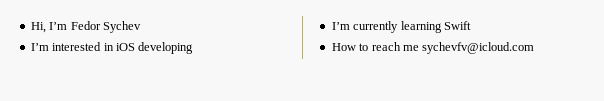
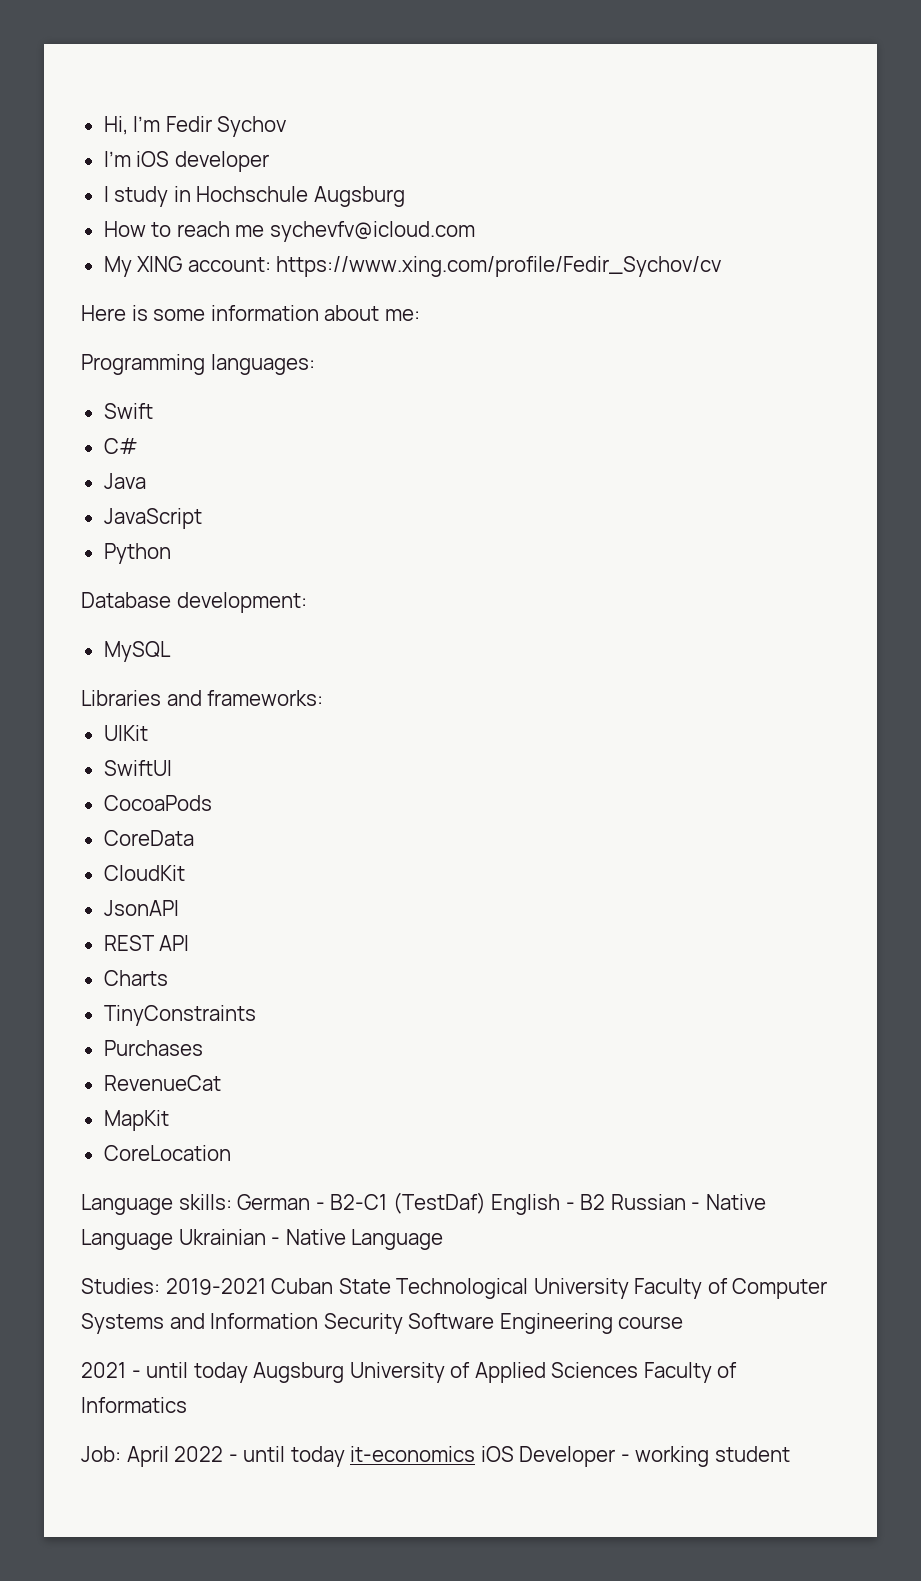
[70,21,141,33] [30,42,194,54] [331,21,471,33] Fedor Sychev // I’m interested in iOS developing // I’m currently learning Swift -> [165,116,287,137] [103,151,269,172] [103,186,405,207] Fedir Sychov // I’m iOS developer // I study in Hochschule Augsburg
(535, 48) none -> [103,256,722,277] [81,305,420,321] [81,354,315,375] [103,403,153,419] [103,438,138,454] [103,473,146,489] [103,508,202,529] [103,543,171,564] [81,592,307,613] [103,641,171,662] [81,690,324,706] [103,725,148,741] [103,760,172,776] [103,795,212,811] [103,830,194,846] [103,865,185,881] [103,900,179,916] [103,935,190,951] [103,970,168,986] [103,1005,256,1026] [103,1040,203,1056] [103,1075,221,1091] [103,1110,169,1131] [103,1145,231,1161] [81,1192,766,1215] [81,1229,444,1250] [81,1278,828,1299] [81,1313,684,1334] [81,1362,738,1383] [81,1397,187,1413] [81,1446,790,1467] // My XING account: https://www.xing.com/profile/Fedir_Sychov/cv // Here is some information about me: // Programming languages: // Swift // C# // Java // JavaScript // Python // Database development: // MySQL // Libraries and frameworks: // UIKit // SwiftUI // CocoaPods // CoreData // CloudKit // JsonAPI // REST API // Charts // TinyConstraints // Purchases // RevenueCat // MapKit // CoreLocation // Language skills: German - B2-C1 (TestDaf) English - B2 Russian - Native Language Ukrainian - Native Language // Studies: 2019-2021 Cuban State Technological University Faculty of Computer Systems and Information Security Software Engineering course // 2021 - until today Augsburg University of Applied Sciences Faculty of Informatics // Job: April 2022 - until today it-economics iOS Developer - working student

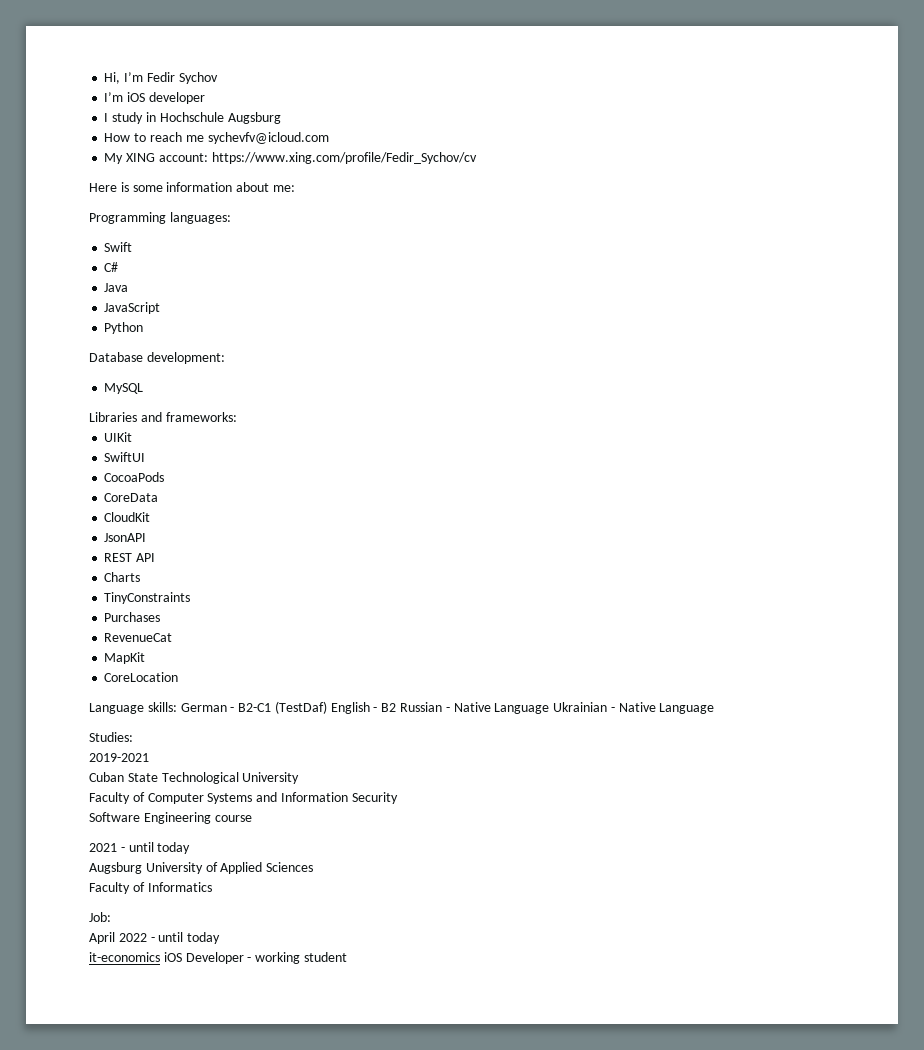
(160, 1286) none -> (133, 737) //
(266, 1286) none -> (149, 757) //
(629, 1288) none -> (300, 778) //
(403, 1323) none -> (398, 798) //
(248, 1372) none -> (191, 848) //
(639, 1370) none -> (314, 867) //
(121, 1454) none -> (111, 917) //
(345, 1456) none -> (221, 938) //

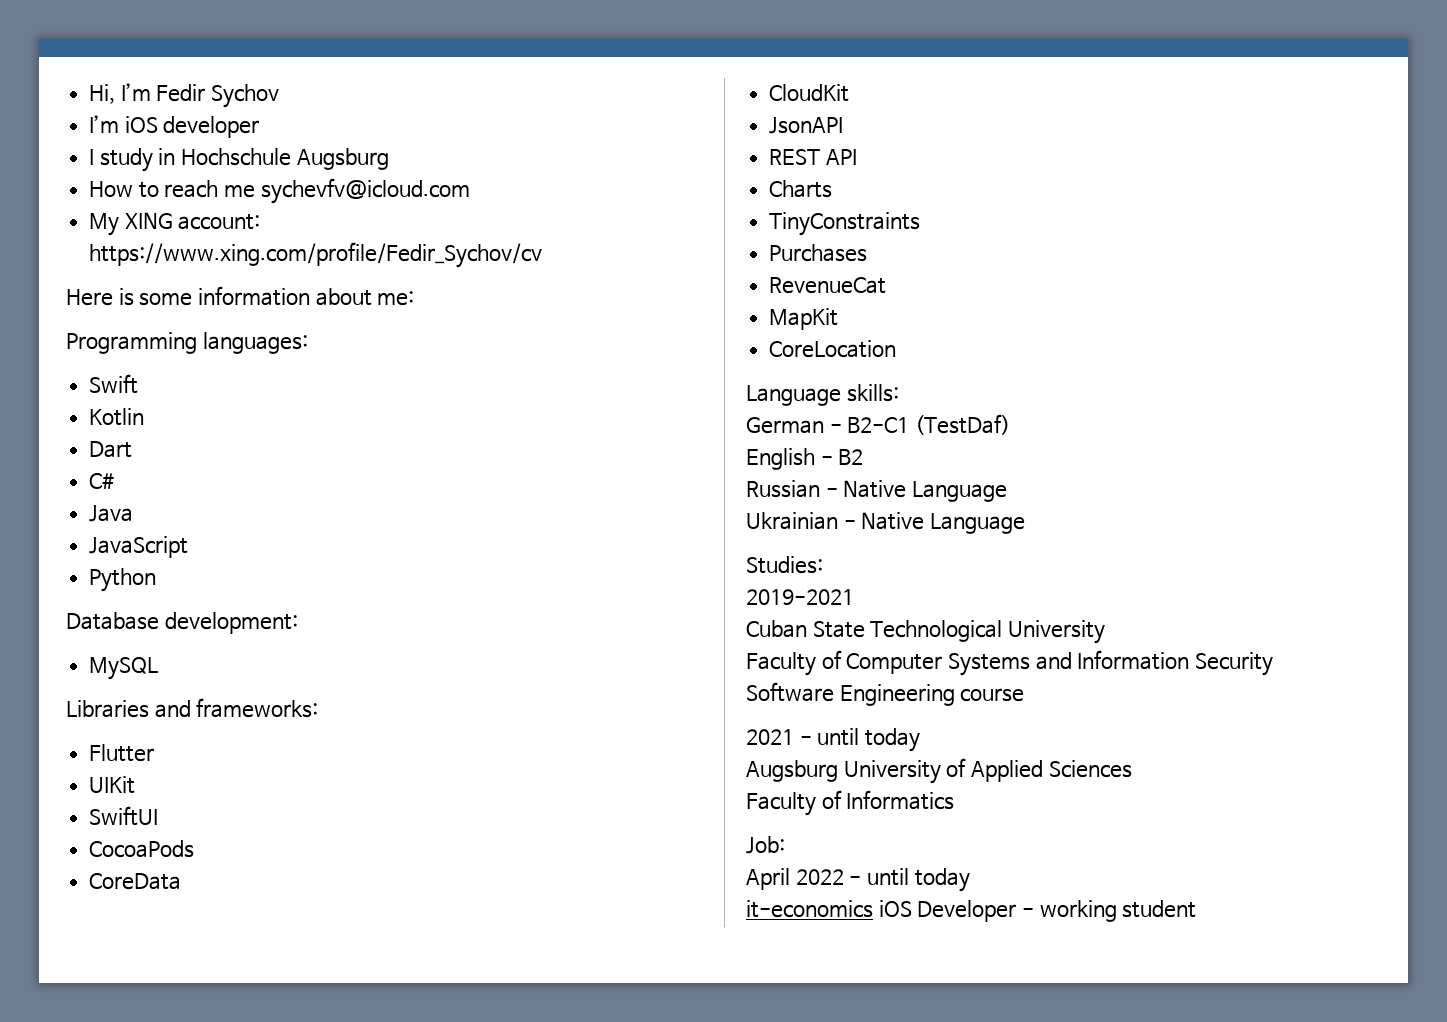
(133, 247) none -> [89,408,145,426] [89,441,133,458] // Kotlin // Dart
(237, 417) none -> [89,744,155,762] // Flutter
(177, 707) none -> (899, 393) //
(327, 707) none -> (1010, 424) //
(397, 707) none -> (864, 457) //
(550, 708) none -> (1007, 491) //

